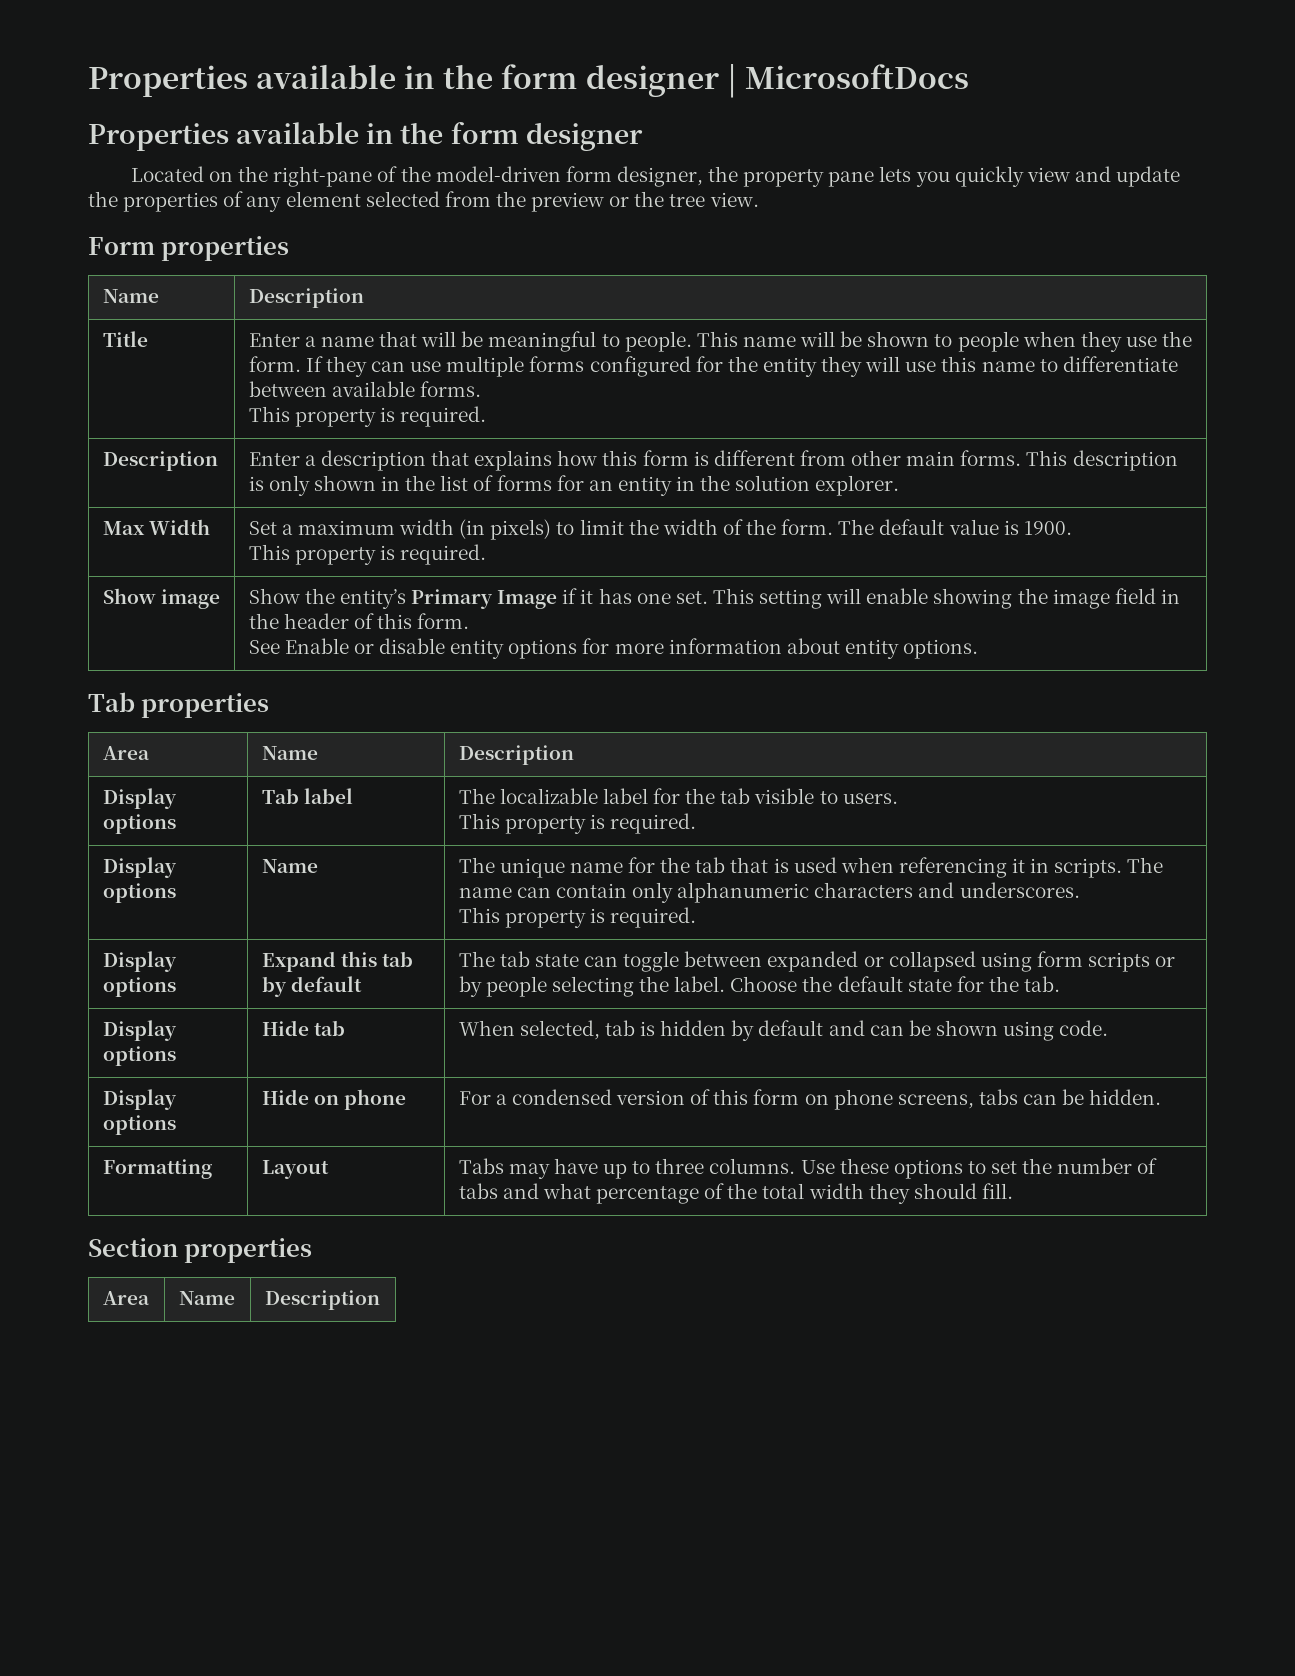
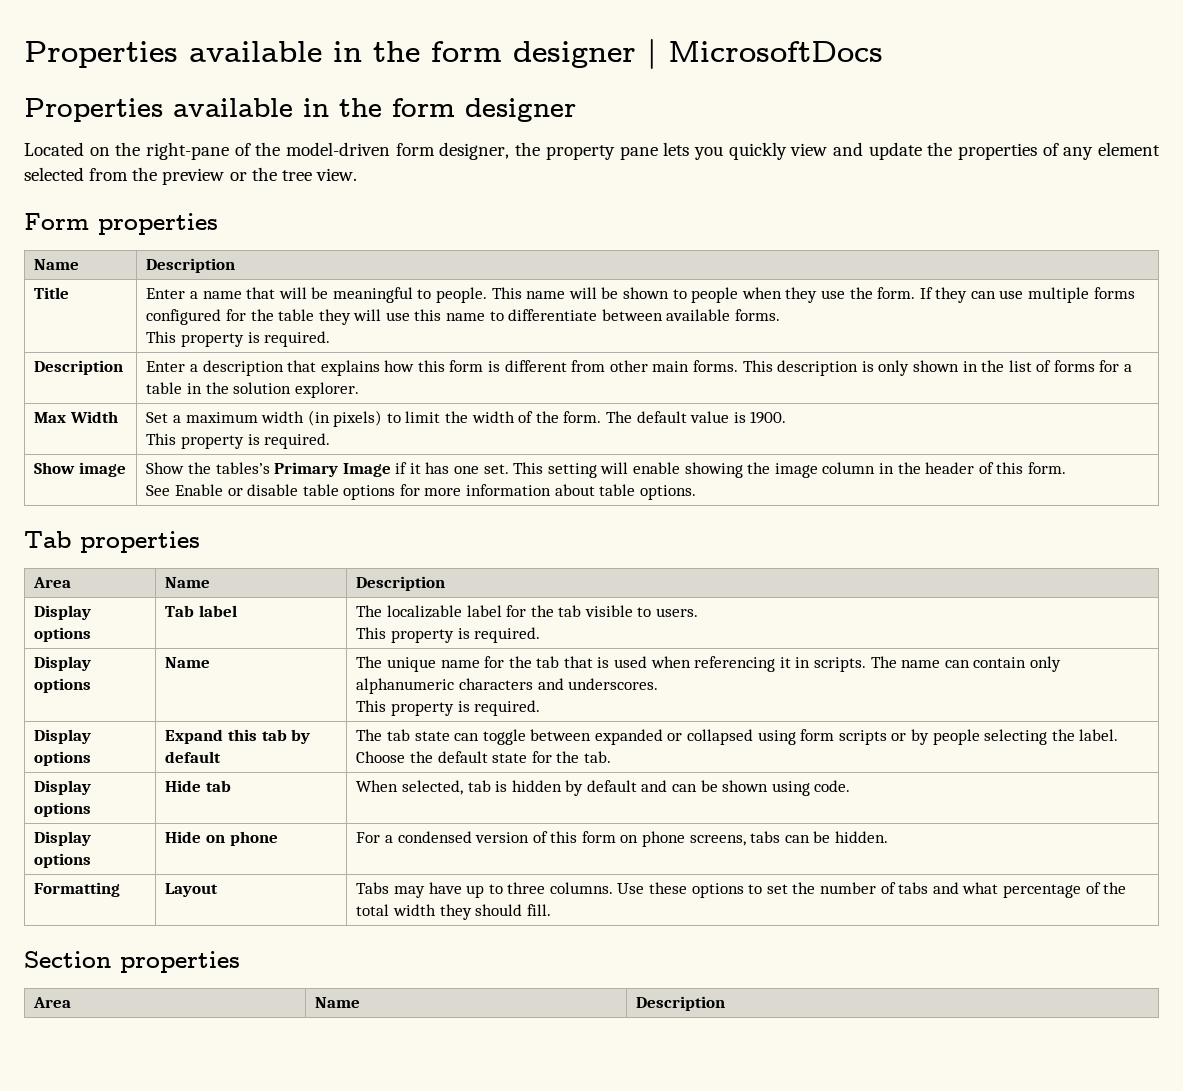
[762,357,817,377] entity -> [278,309,315,321] table
[588,476,672,496] an entity -> [1124,364,1133,372] [146,382,183,394] a table
[339,589,406,609] entity’s -> [215,462,270,474] tables’s
[1114,588,1156,604] field -> [822,462,876,474] column
[450,639,505,659] entity -> [302,484,339,496] table
[844,639,899,659] entity -> [599,484,636,496] table

